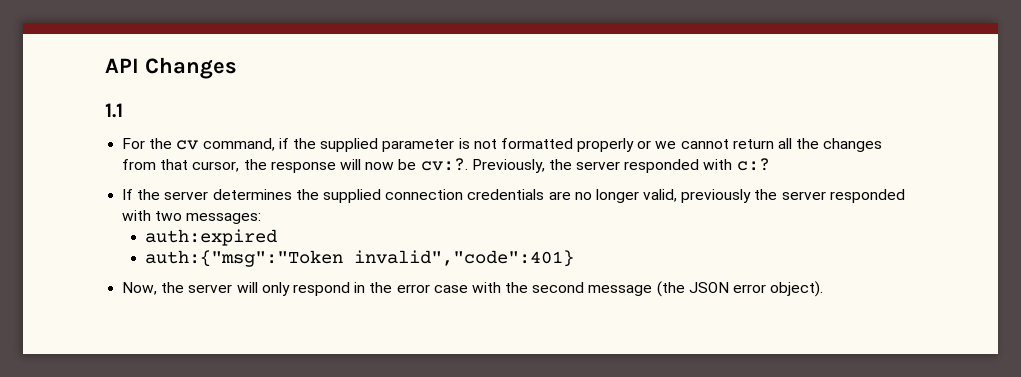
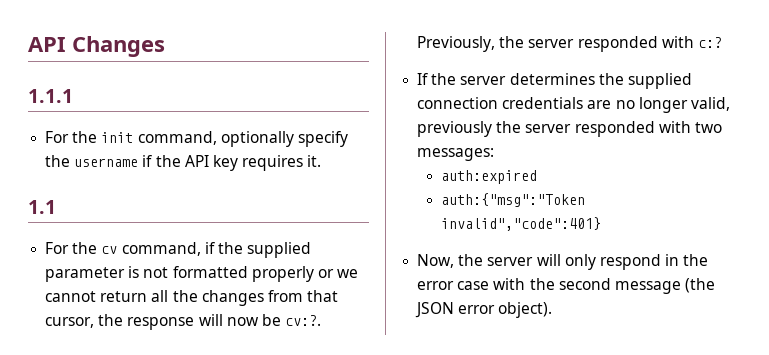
(237, 68) none -> [28,89,73,103] [45,131,348,147] [45,155,322,171] // 1.1.1 // For the init command, optionally specify the username if the API key requires it.

